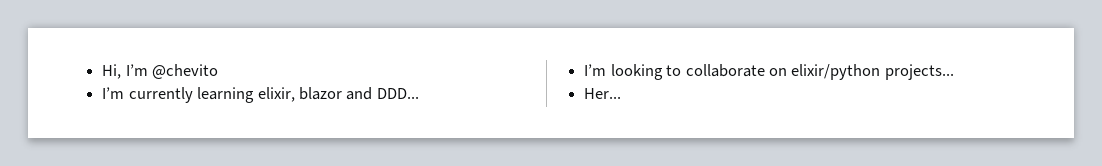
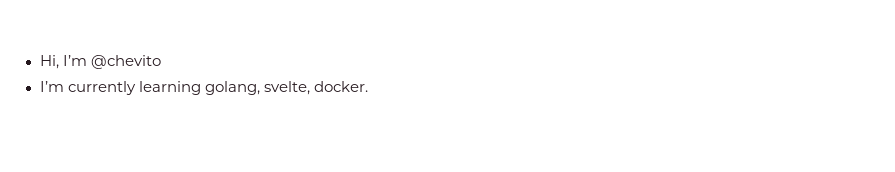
[257,87,419,102] [584,64,954,80] [584,88,622,99] elixir, blazor and DDD... // I’m looking to collaborate on elixir/python projects... // Her... -> [204,81,368,95] golang, svelte, docker.

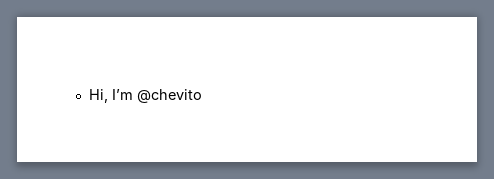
[39,81,368,95] // I’m currently learning golang, svelte, docker. -> (202, 96) none

